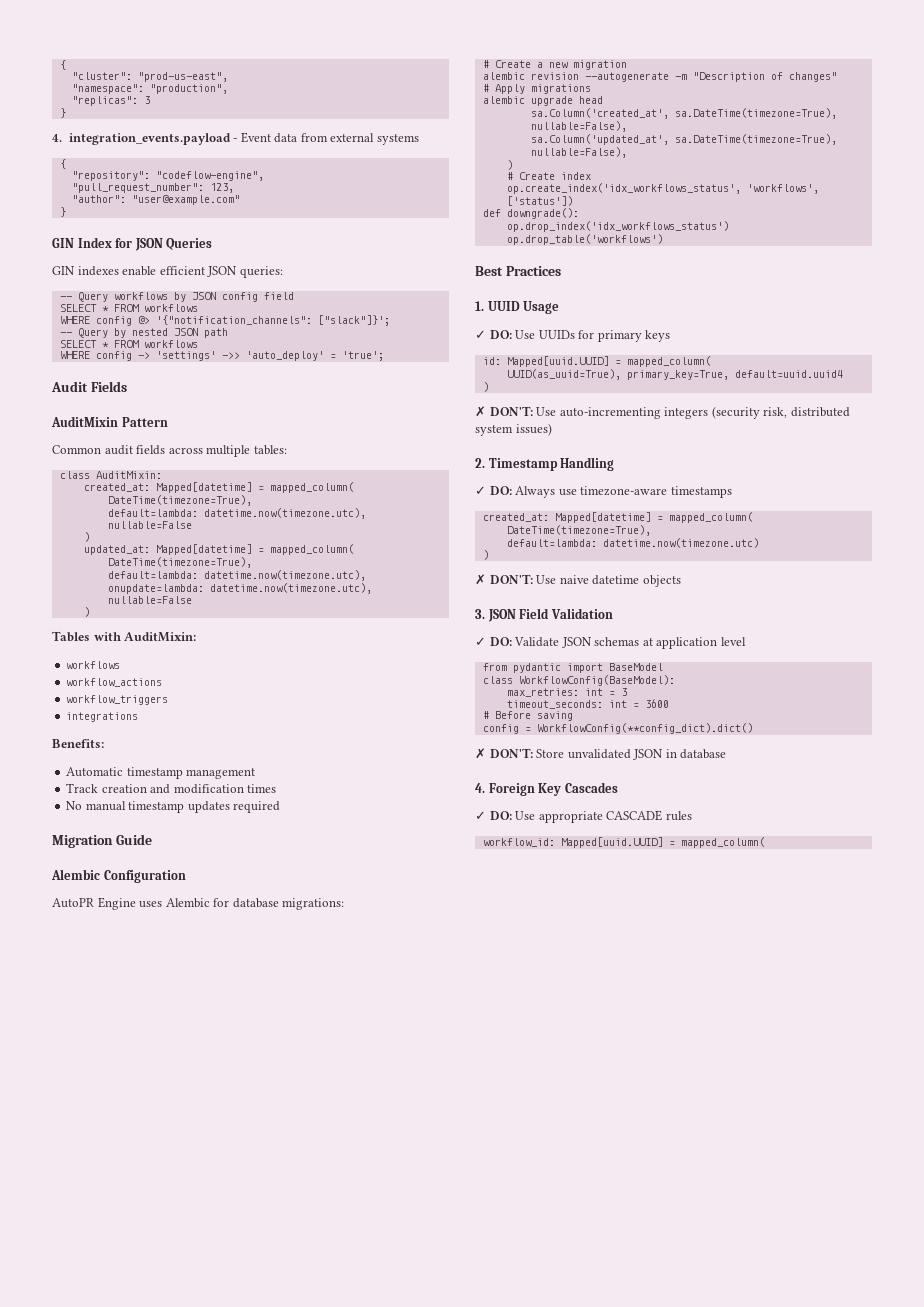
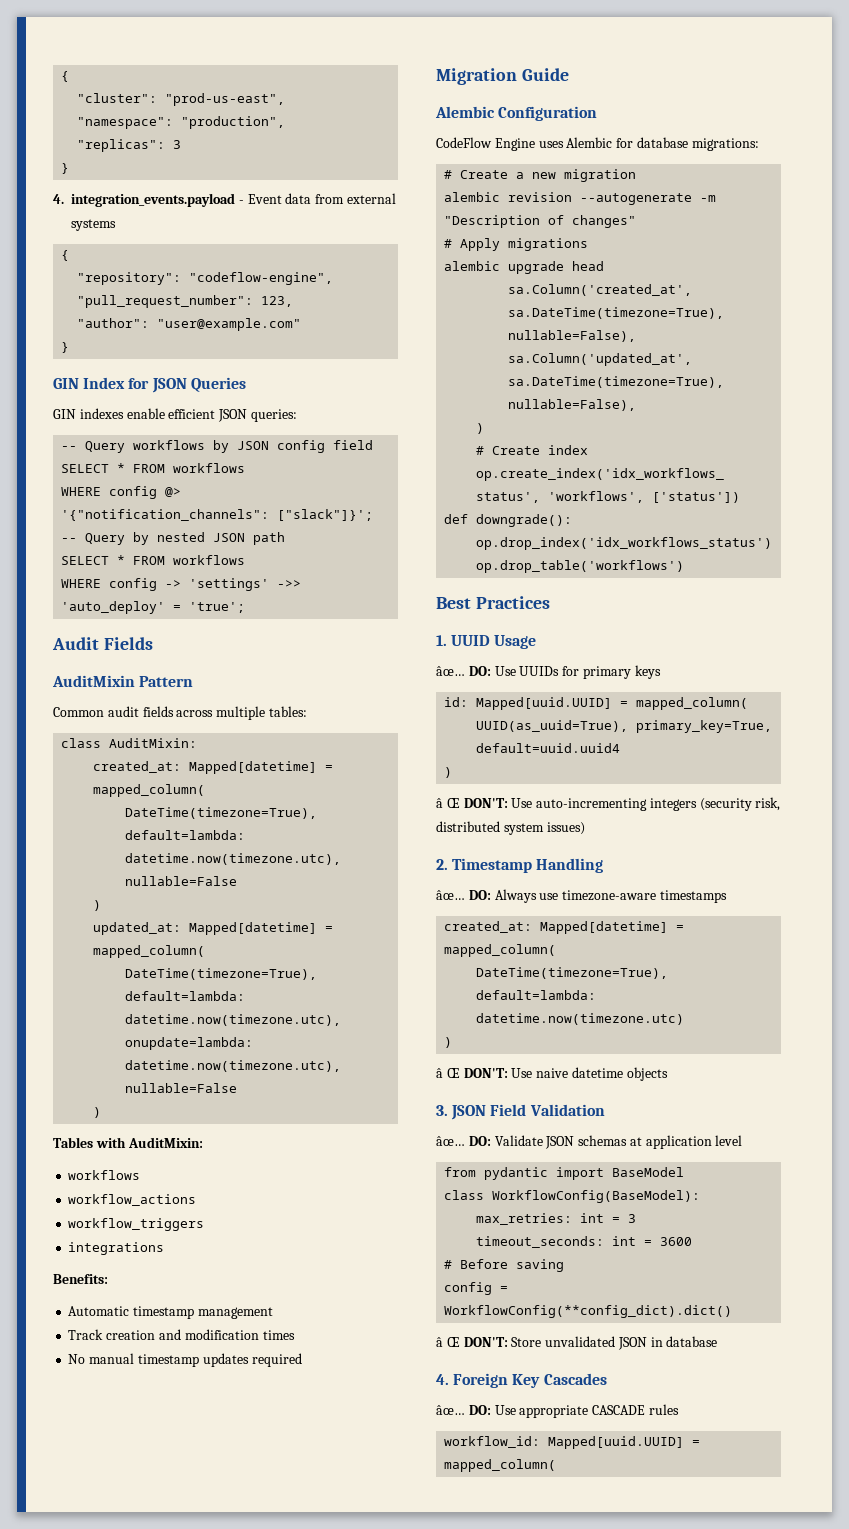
[52,898,94,908] AutoPR -> [436,137,492,148] CodeFlow
[475,330,486,339] ✓ -> [436,666,465,676] âœ…
[475,406,486,417] ✗ -> [436,798,460,808] â Œ
[475,486,486,495] ✓ -> [436,890,465,900] âœ…
[475,574,486,585] ✗ -> [436,1068,460,1078] â Œ
[475,637,486,646] ✓ -> [436,1136,465,1146] âœ…
[475,748,486,759] ✗ -> [436,1337,460,1347] â Œ
[475,811,486,820] ✓ -> [436,1405,465,1415] âœ…

